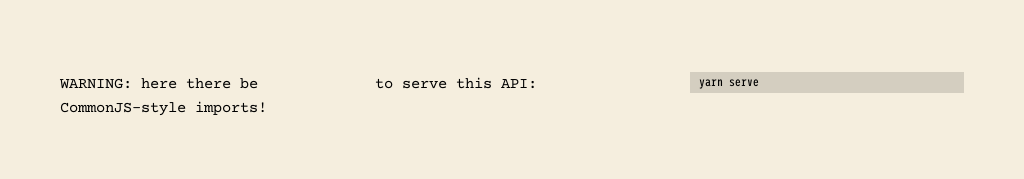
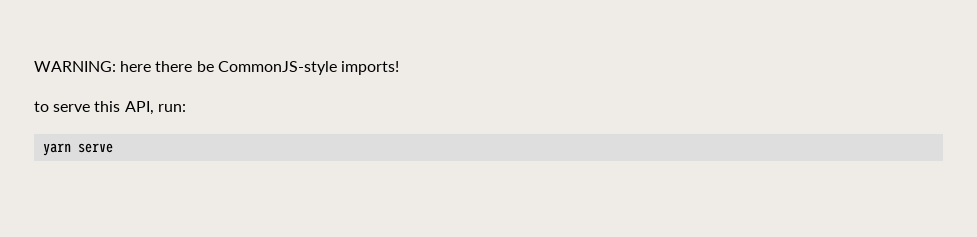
[501,79,537,89] API: -> [124,101,186,115] API, run:

